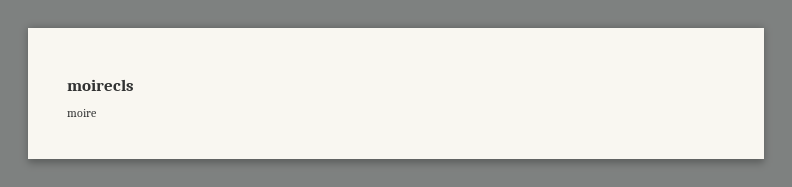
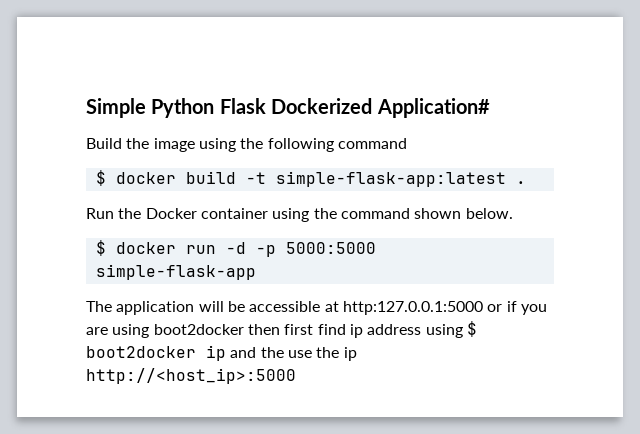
[67,79,134,91] [67,109,97,117] moirecls // moire -> [86,98,490,118] [86,138,407,152] [95,170,526,187] [86,208,513,222] [95,240,376,257] [95,264,256,280] [86,301,547,315] [86,321,477,338] [86,345,357,361] [86,368,296,384] Simple Python Flask Dockerized Application# // Build the image using the following command // $ docker build -t simple-flask-app:latest . // Run the Docker container using the command shown below. // $ docker run -d -p 5000:5000 simple-flask-app // The application will be accessible at http:127.0.0.1:5000 or if you are using boot2docker then first find ip address using $ boot2docker ip and the use the ip http://<host_ip>:5000

